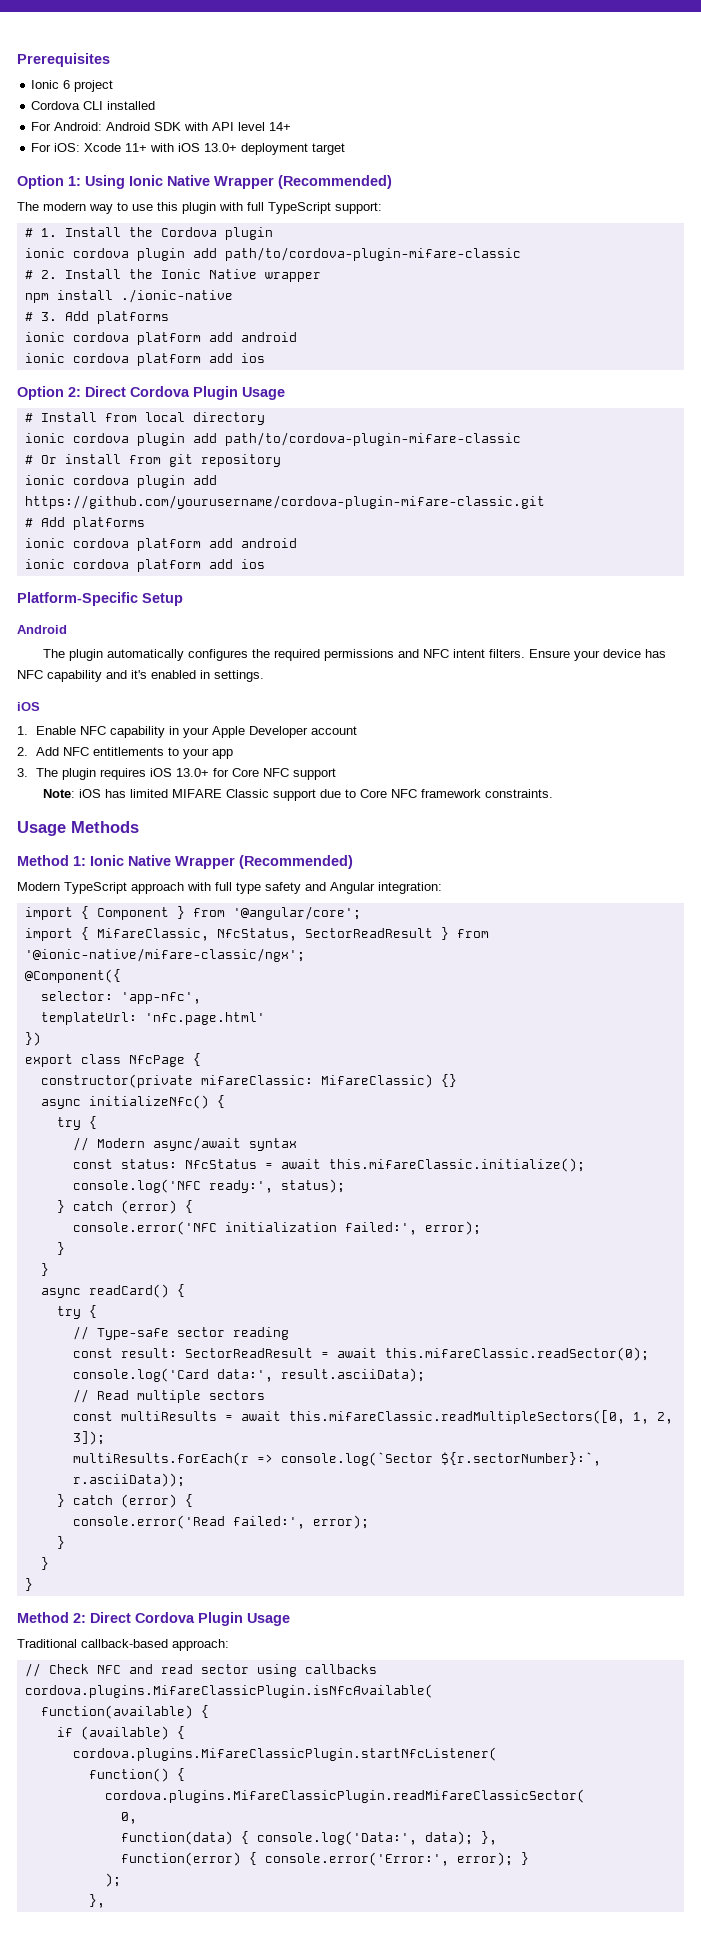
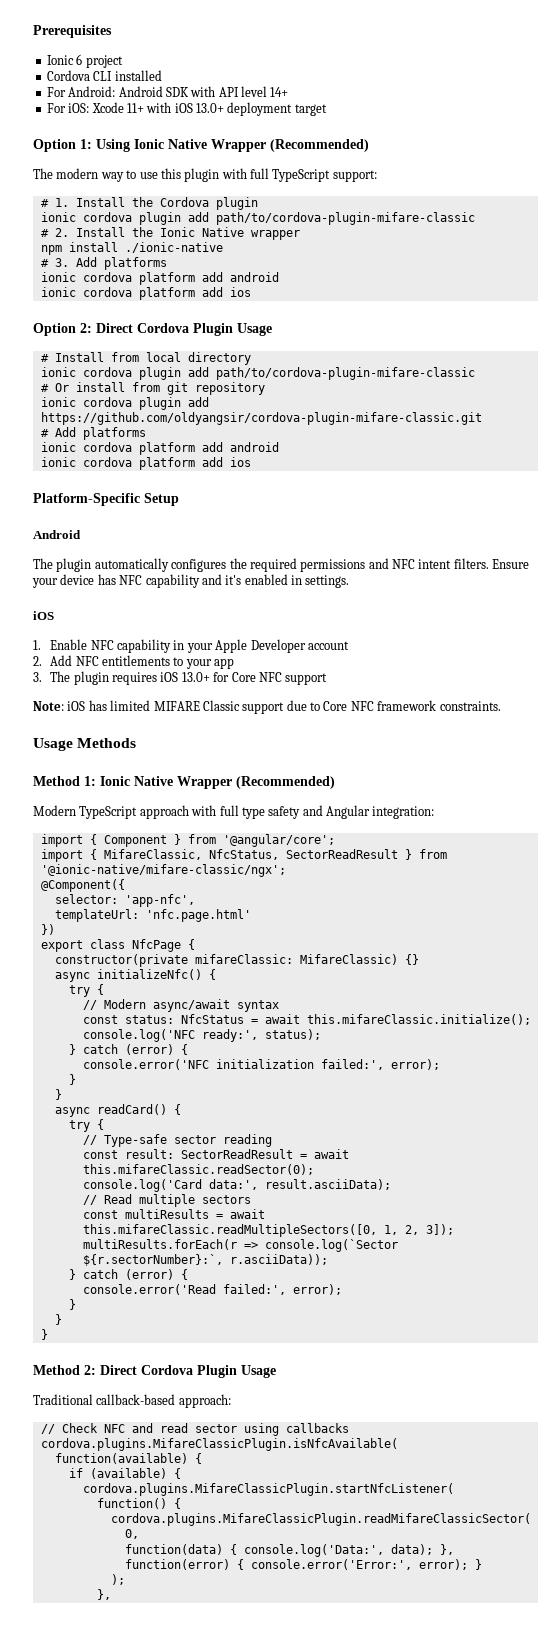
[24,495,545,509] https://github.com/yourusername/cordova-plugin-mifare-classic.git -> [40,412,482,425] https://github.com/oldyangsir/cordova-plugin-mifare-classic.git

